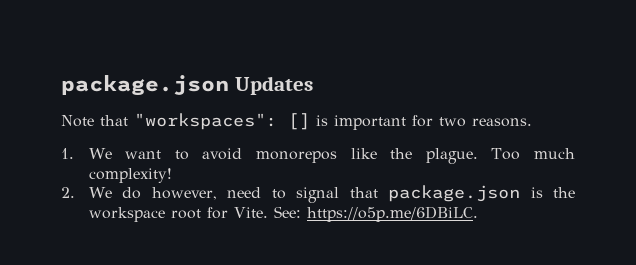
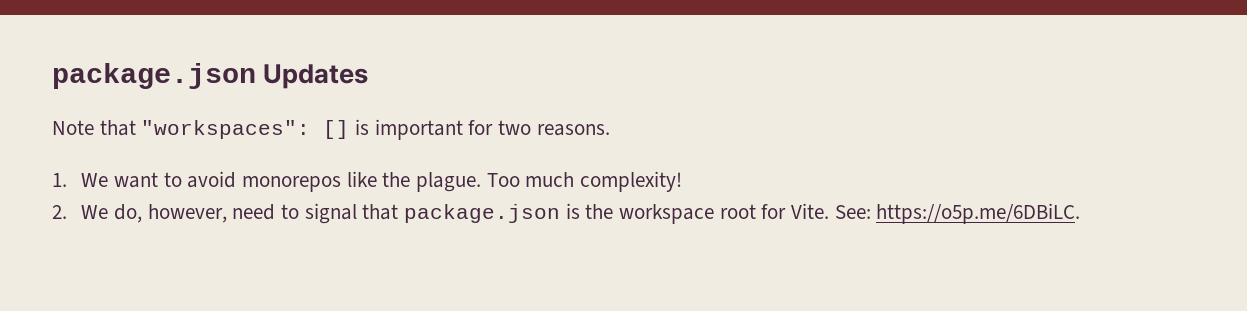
[122,187,142,199] do -> [113,204,142,223] do,

